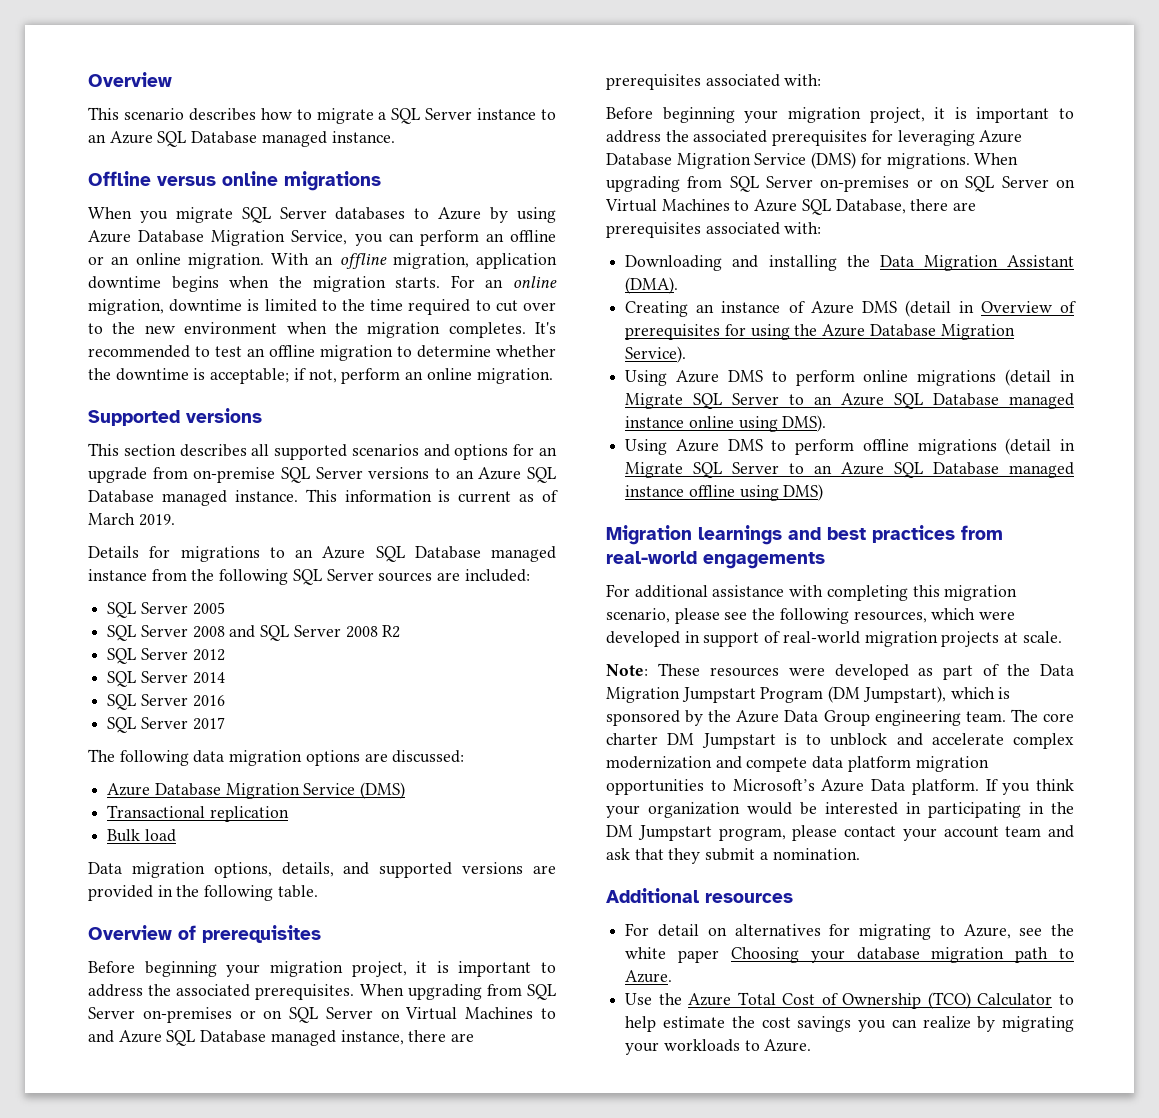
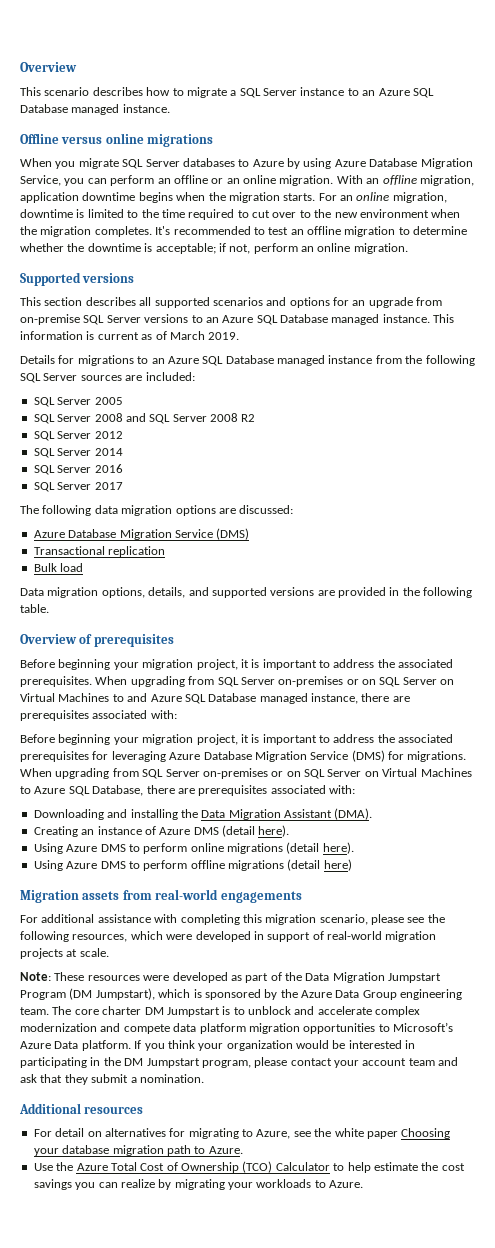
[958,301,1076,313] [625,324,1015,340] [625,346,687,363] in Overview of prerequisites for using the Azure Database Migration Service). -> [258,825,290,837] here).
[1060,370,1075,382] [625,393,1074,409] [625,415,827,432] in Migrate SQL Server to an Azure SQL Database managed instance online using DMS). -> [322,842,354,854] here).
[1060,439,1075,451] [625,462,1074,478] [625,484,824,501] [606,525,955,545] in Migrate SQL Server to an Azure SQL Database managed instance offline using DMS) // Migration learnings and best practices -> [323,859,352,871] [20,890,120,903] here) // Migration assets

